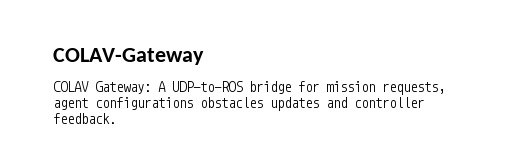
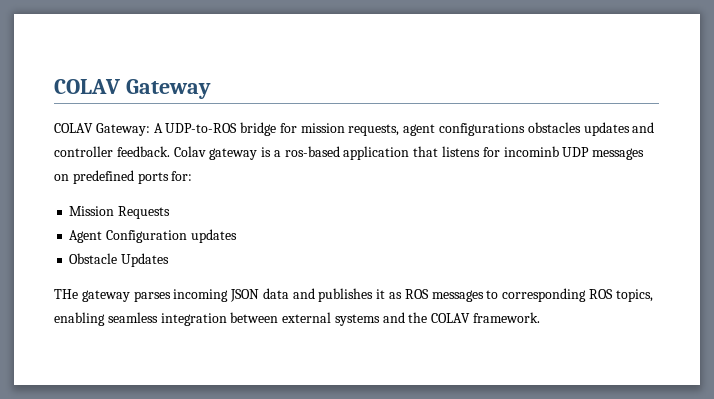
[53,48,204,65] COLAV-Gateway -> [54,79,211,99] COLAV Gateway
(116, 118) none -> [173,146,645,160] [54,170,193,184] [69,206,171,219] [69,229,237,243] [69,253,170,267] [54,288,653,302] [54,312,541,326] Colav gateway is a ros-based application that listens for incominb UDP messages on predefined ports for: // Mission Requests // Agent Configuration updates // Obstacle Updates // THe gateway parses incoming JSON data and publishes it as ROS messages to corresponding ROS topics, enabling seamless integration between external systems and the COLAV framework.

